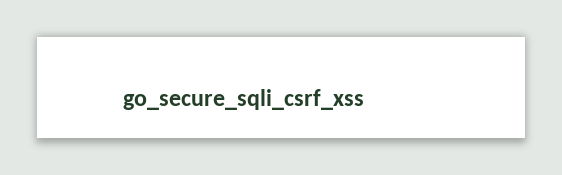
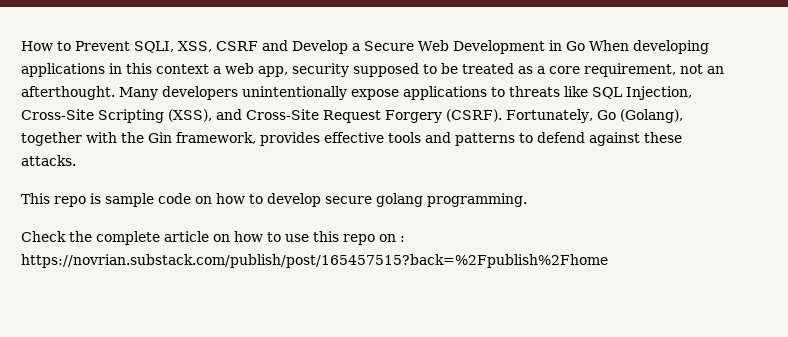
[123,89,364,110] go_secure_sqli_csrf_xss -> [21,40,709,54] [21,63,724,77] [21,86,692,100] [21,109,683,123] [21,132,682,146] [21,155,76,166] [21,193,527,207] [21,231,405,245] [21,254,608,268] How to Prevent SQLI, XSS, CSRF and Develop a Secure Web Development in Go When developing applications in this context a web app, security supposed to be treated as a core requirement, not an afterthought. Many developers unintentionally expose applications to threats like SQL Injection, Cross-Site Scripting (XSS), and Cross-Site Request Forgery (CSRF). Fortunately, Go (Golang), together with the Gin framework, provides effective tools and patterns to defend against these attacks. // This repo is sample code on how to develop secure golang programming. // Check the complete article on how to use this repo on : https://novrian.substack.com/publish/post/165457515?back=%2Fpublish%2Fhome

